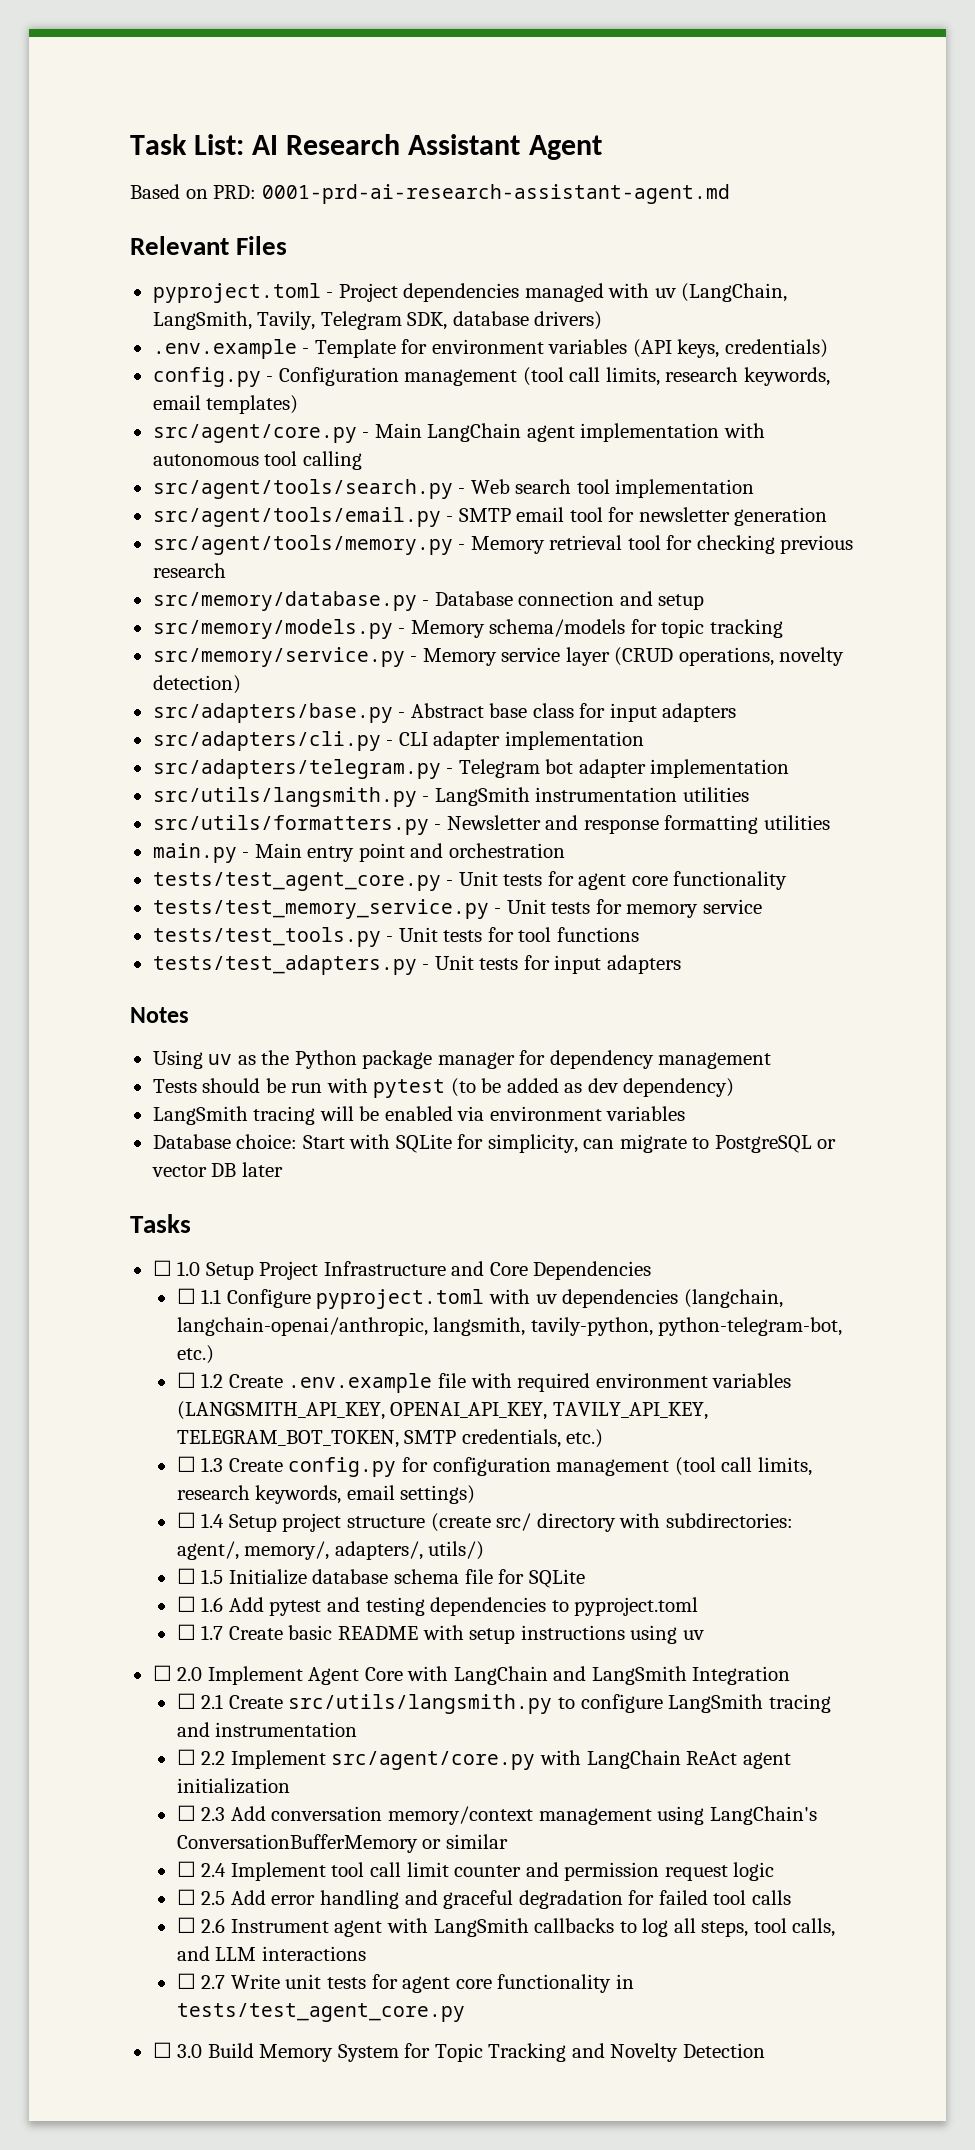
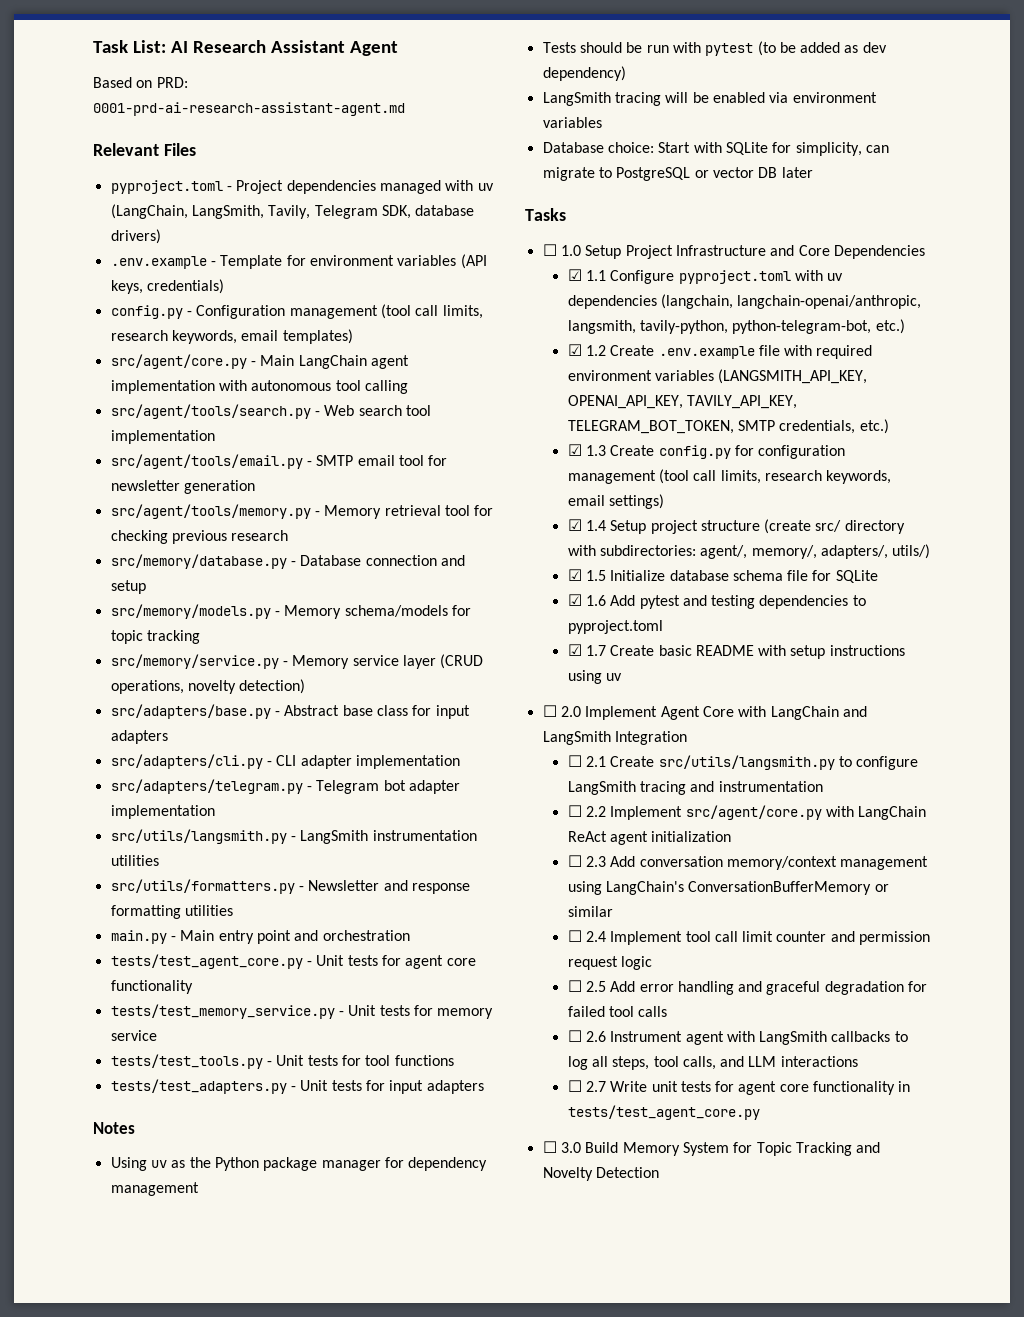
[176,1288,196,1304] ☐ -> [567,269,582,281] ☑
[176,1372,196,1388] ☐ -> [567,344,582,356] ☑
[176,1456,196,1472] ☐ -> [567,444,582,456] ☑
[176,1512,196,1528] ☐ -> [567,519,582,531] ☑
[176,1568,196,1584] ☐ -> [567,569,582,581] ☑
[176,1596,196,1612] ☐ -> [567,594,582,606] ☑
[176,1624,196,1640] ☐ -> [567,644,582,656] ☑

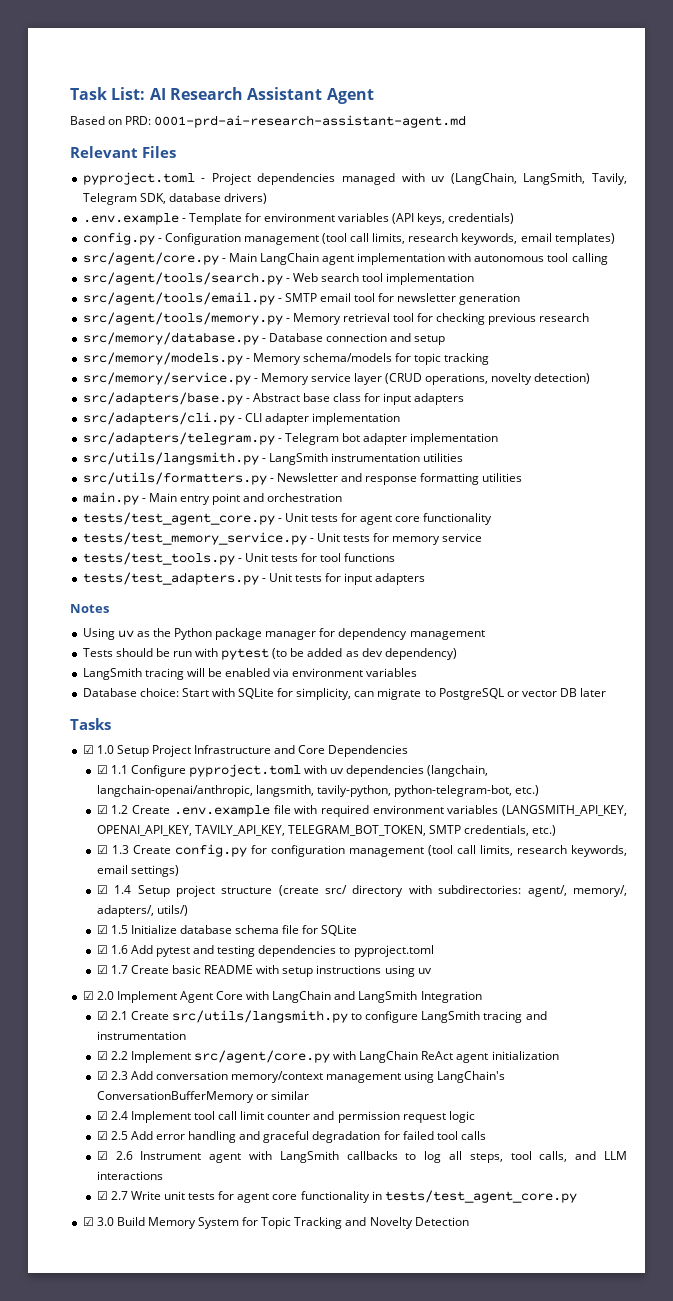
[542,244,557,256] ☐ -> [82,745,94,754] ☑
[542,705,557,717] ☐ -> [82,991,94,1000] ☑
[567,755,582,767] ☐ -> [96,1011,108,1020] ☑
[567,805,582,817] ☐ -> [96,1051,108,1060] ☑
[567,855,582,867] ☐ -> [96,1071,108,1080] ☑
[567,930,582,942] ☐ -> [96,1111,108,1120] ☑
[567,980,582,992] ☐ -> [96,1131,108,1140] ☑
[567,1030,582,1042] ☐ -> [96,1151,108,1160] ☑
[567,1080,582,1092] ☐ -> [96,1191,108,1200] ☑
[542,1141,557,1153] ☐ -> [82,1217,94,1226] ☑

